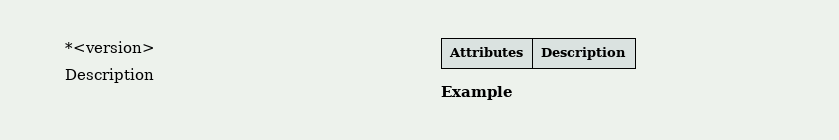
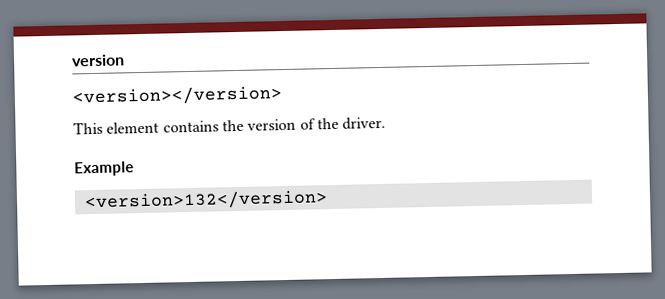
[65,41,155,53] [65,68,154,83] [448,47,523,57] [540,47,626,60] *<version> // Description // Attributes | Description -> [71,54,125,67] [72,85,282,107] [73,116,387,135] version // <version></version> // This element contains the version of the driver.
(513, 93) none -> [83,189,328,212] // <version>132</version>

